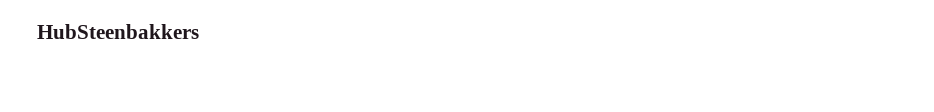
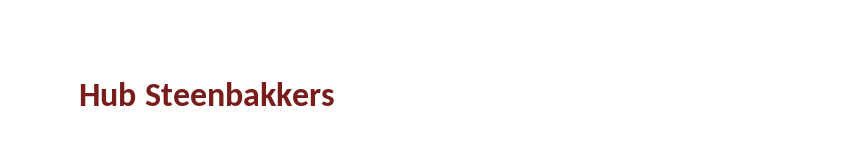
[37,24,199,39] HubSteenbakkers -> [79,82,336,106] Hub Steenbakkers

